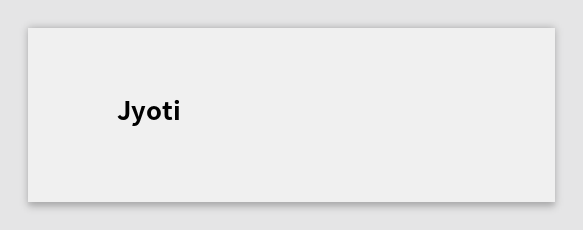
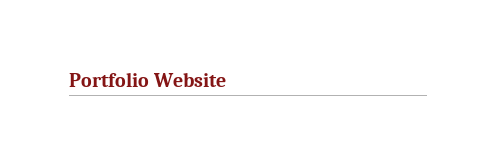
[117,99,181,126] Jyoti -> [69,72,227,87] Portfolio Website

